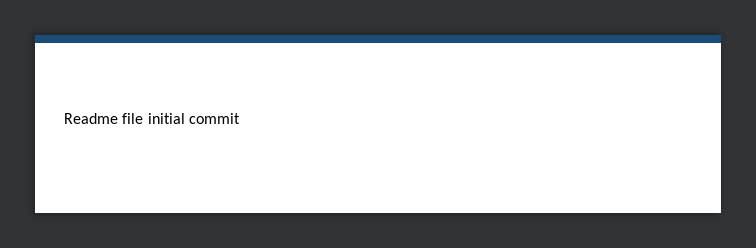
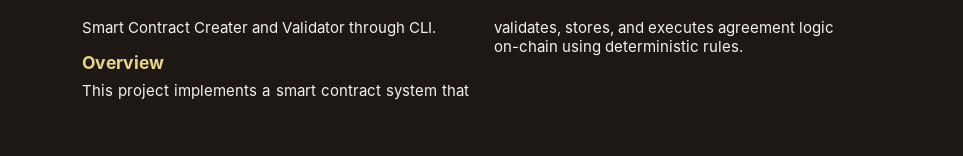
[64,113,240,124] Readme file initial commit -> [82,20,437,37] [82,55,164,69] [82,83,469,100] [494,20,835,37] [494,39,744,56] Smart Contract Creater and Validator through CLI. // Overview // This project implements a smart contract system that validates, stores, and executes agreement logic on-chain using deterministic rules.

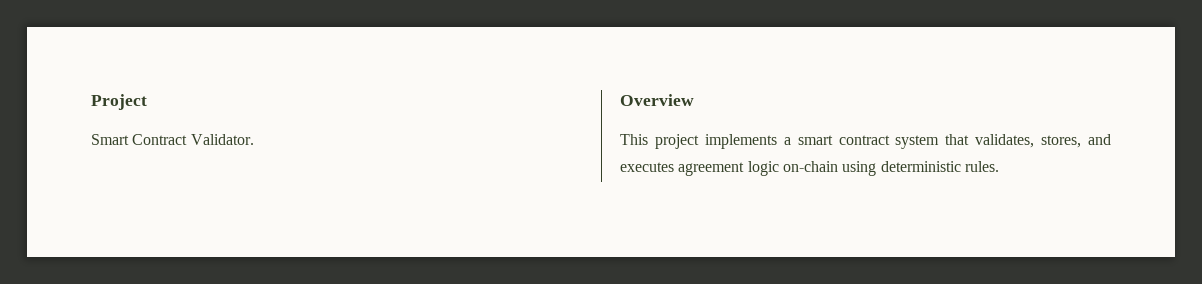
(82, 28) none -> [91,94,147,110] Project //
[194,20,437,37] Creater and Validator through CLI. -> [190,134,254,145] Validator.

